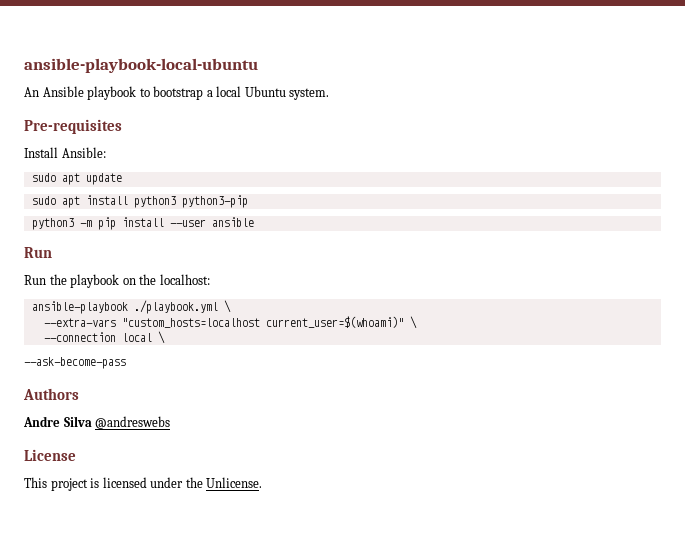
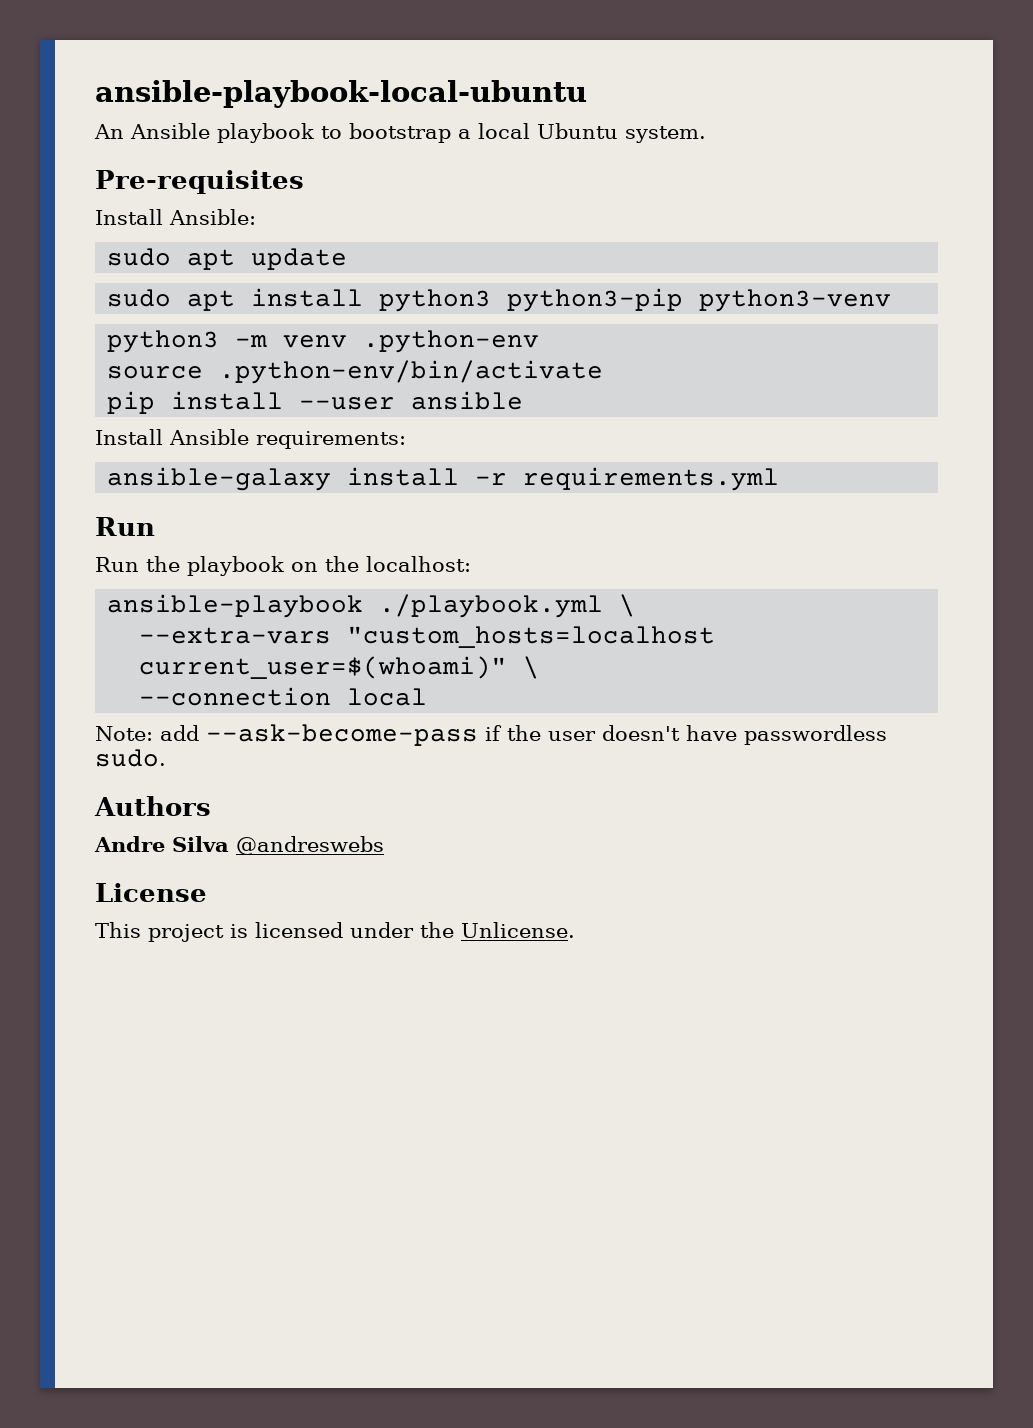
(248, 201) none -> [699,289,892,312] python3-venv
(92, 223) none -> [283,330,540,353] [107,360,604,384] venv .python-env // source .python-env/bin/activate //
(254, 222) none -> [95,429,406,449] [107,467,780,491] // Install Ansible requirements: // ansible-galaxy install -r requirements.yml
[157,331,165,344] \ // -> [95,725,199,741] // Note: add
(126, 363) none -> [485,725,887,745] [95,749,166,767] if the user doesn't have passwordless sudo.

